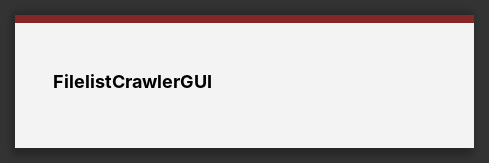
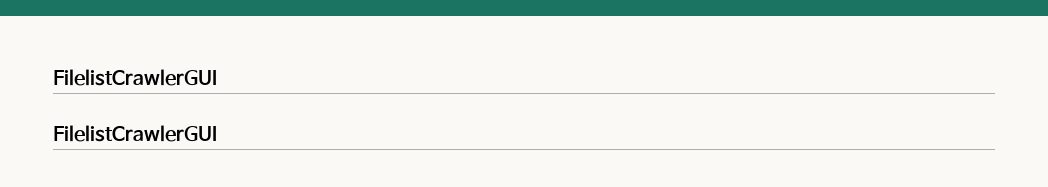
[53,74,212,88] FilelistCrawlerGUI -> [53,69,217,86] [53,125,217,142] FilelistCrawlerGUI // FilelistCrawlerGUI

